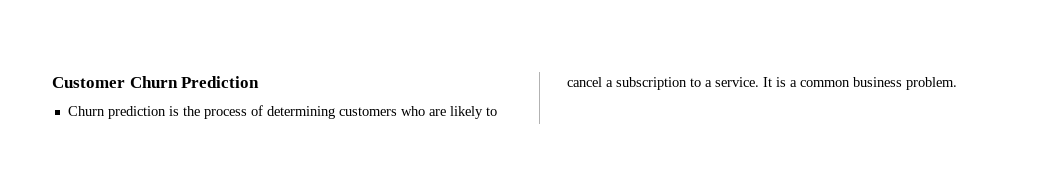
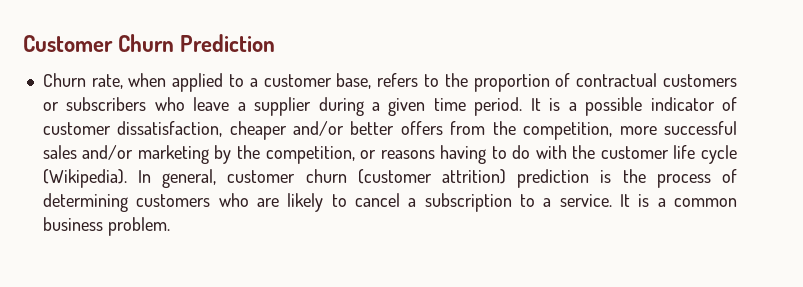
(105, 111) none -> [91,73,737,92] [42,97,738,116] [42,121,737,140] [42,145,738,164] [42,169,506,188] rate, when applied to a customer base, refers to the proportion of contractual customers or subscribers who leave a supplier during a given time period. It is a possible indicator of customer dissatisfaction, cheaper and/or better offers from the competition, more successful sales and/or marketing by the competition, or reasons having to do with the customer life cycle (Wikipedia). In general, customer churn (customer attrition)

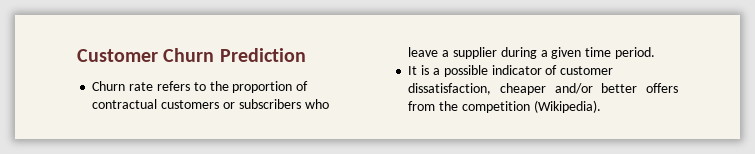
[91,73,372,92] rate, when applied to a customer base, -> [129,82,154,91] rate
(523, 106) none -> (655, 53) //
[523,121,737,140] [42,145,738,164] [42,169,738,188] [42,193,738,212] [42,217,170,236] competition, more successful sales and/or marketing by the competition, or reasons having to do with the customer life cycle (Wikipedia). In general, customer churn (customer attrition) prediction is the process of determining customers who are likely to cancel a subscription to a service. It is a common business problem. -> [461,100,601,113] competition (Wikipedia).

